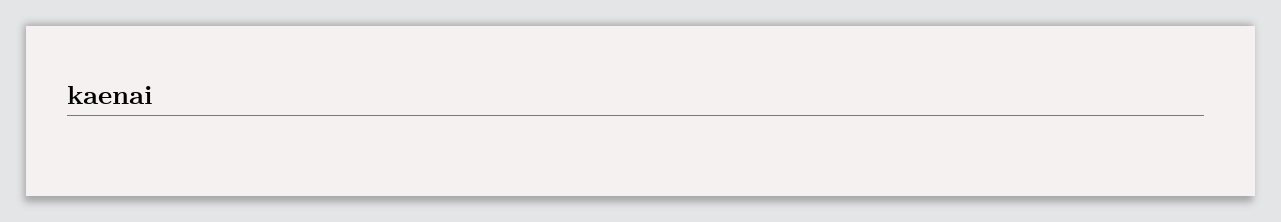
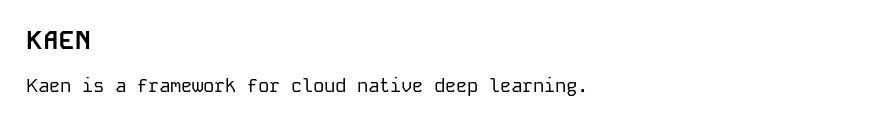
[67,86,153,104] kaenai -> [27,31,91,49] [27,76,588,96] KAEN // Kaen is a framework for cloud native deep learning.

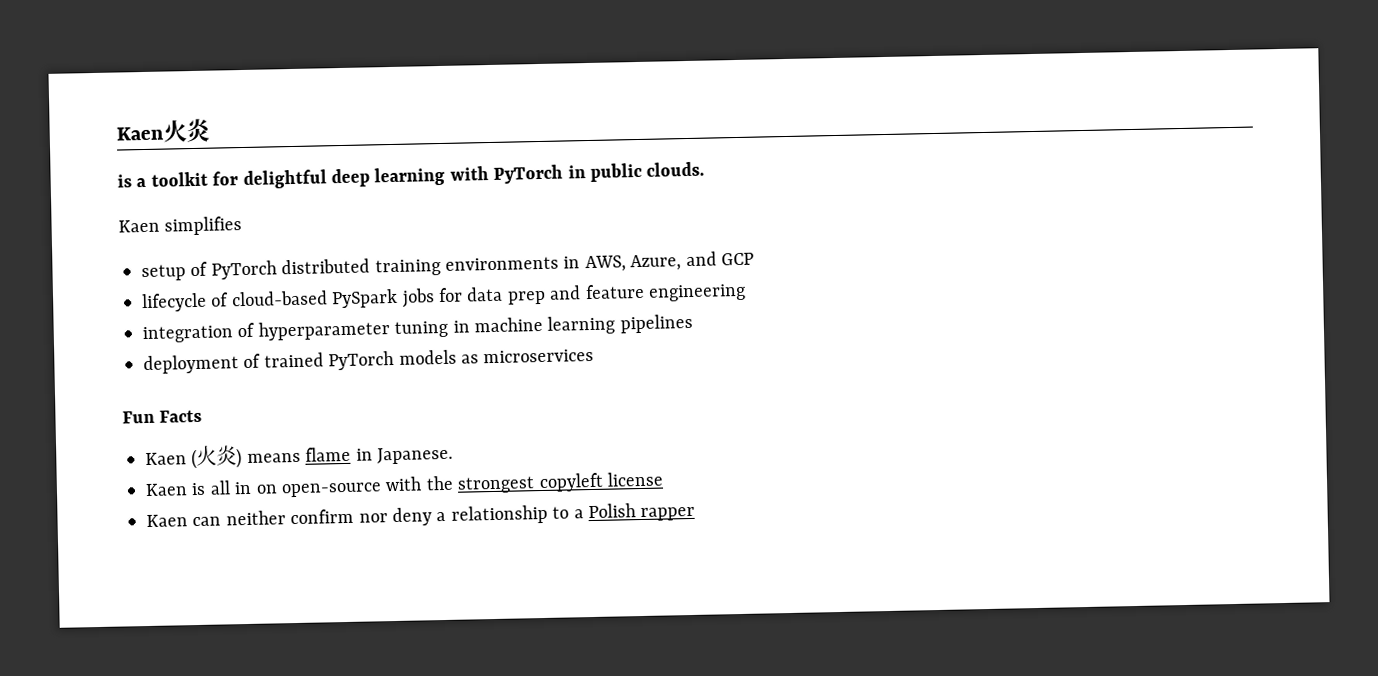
[27,31,91,49] [27,76,588,96] KAEN // Kaen is a framework for cloud native deep learning. -> [116,118,212,143] [117,161,706,190] [118,216,243,236] [141,251,754,282] [141,283,746,313] [142,313,693,344] [143,348,595,375] [122,409,203,424] [145,445,453,470] [145,471,663,498] [146,503,696,528] Kaen火炎 // is a toolkit for delightful deep learning with PyTorch in public clouds. // Kaen simplifies // setup of PyTorch distributed training environments in AWS, Azure, and GCP // lifecycle of cloud-based PySpark jobs for data prep and feature engineering // integration of hyperparameter tuning in machine learning pipelines // deployment of trained PyTorch models as microservices // Fun Facts // Kaen (火炎) means flame in Japanese. // Kaen is all in on open-source with the strongest copyleft license // Kaen can neither confirm nor deny a relationship to a Polish rapper

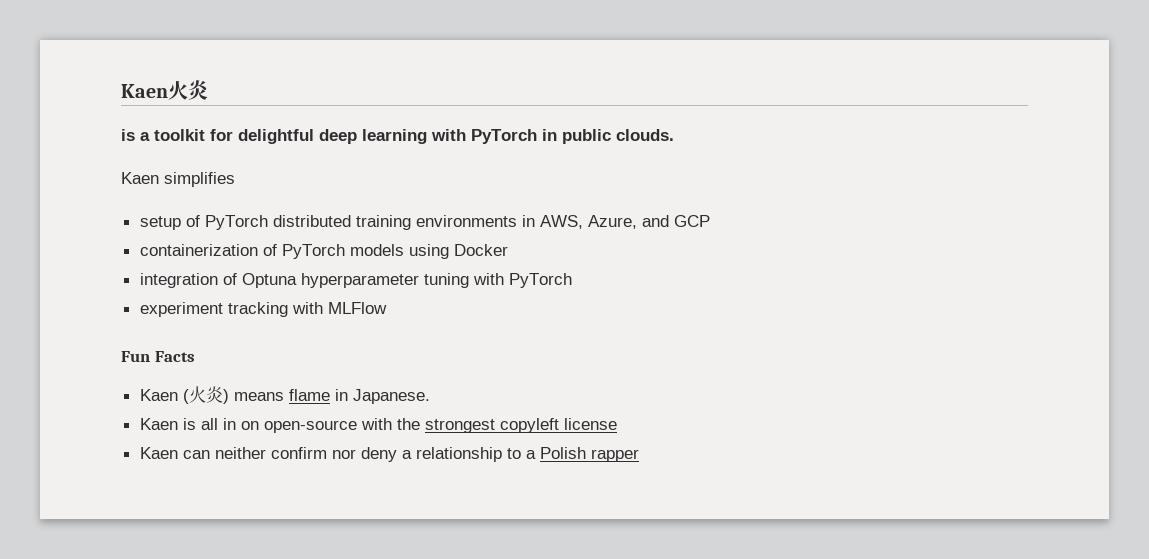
[141,283,746,313] lifecycle of cloud-based PySpark jobs for data prep and feature engineering -> [139,244,508,259] containerization of PyTorch models using Docker
(256, 330) none -> [241,273,297,288] Optuna
[452,313,693,335] [143,348,595,375] in machine learning pipelines // deployment of trained PyTorch models as microservices -> [472,273,572,288] [139,302,387,317] with PyTorch // experiment tracking with MLFlow

